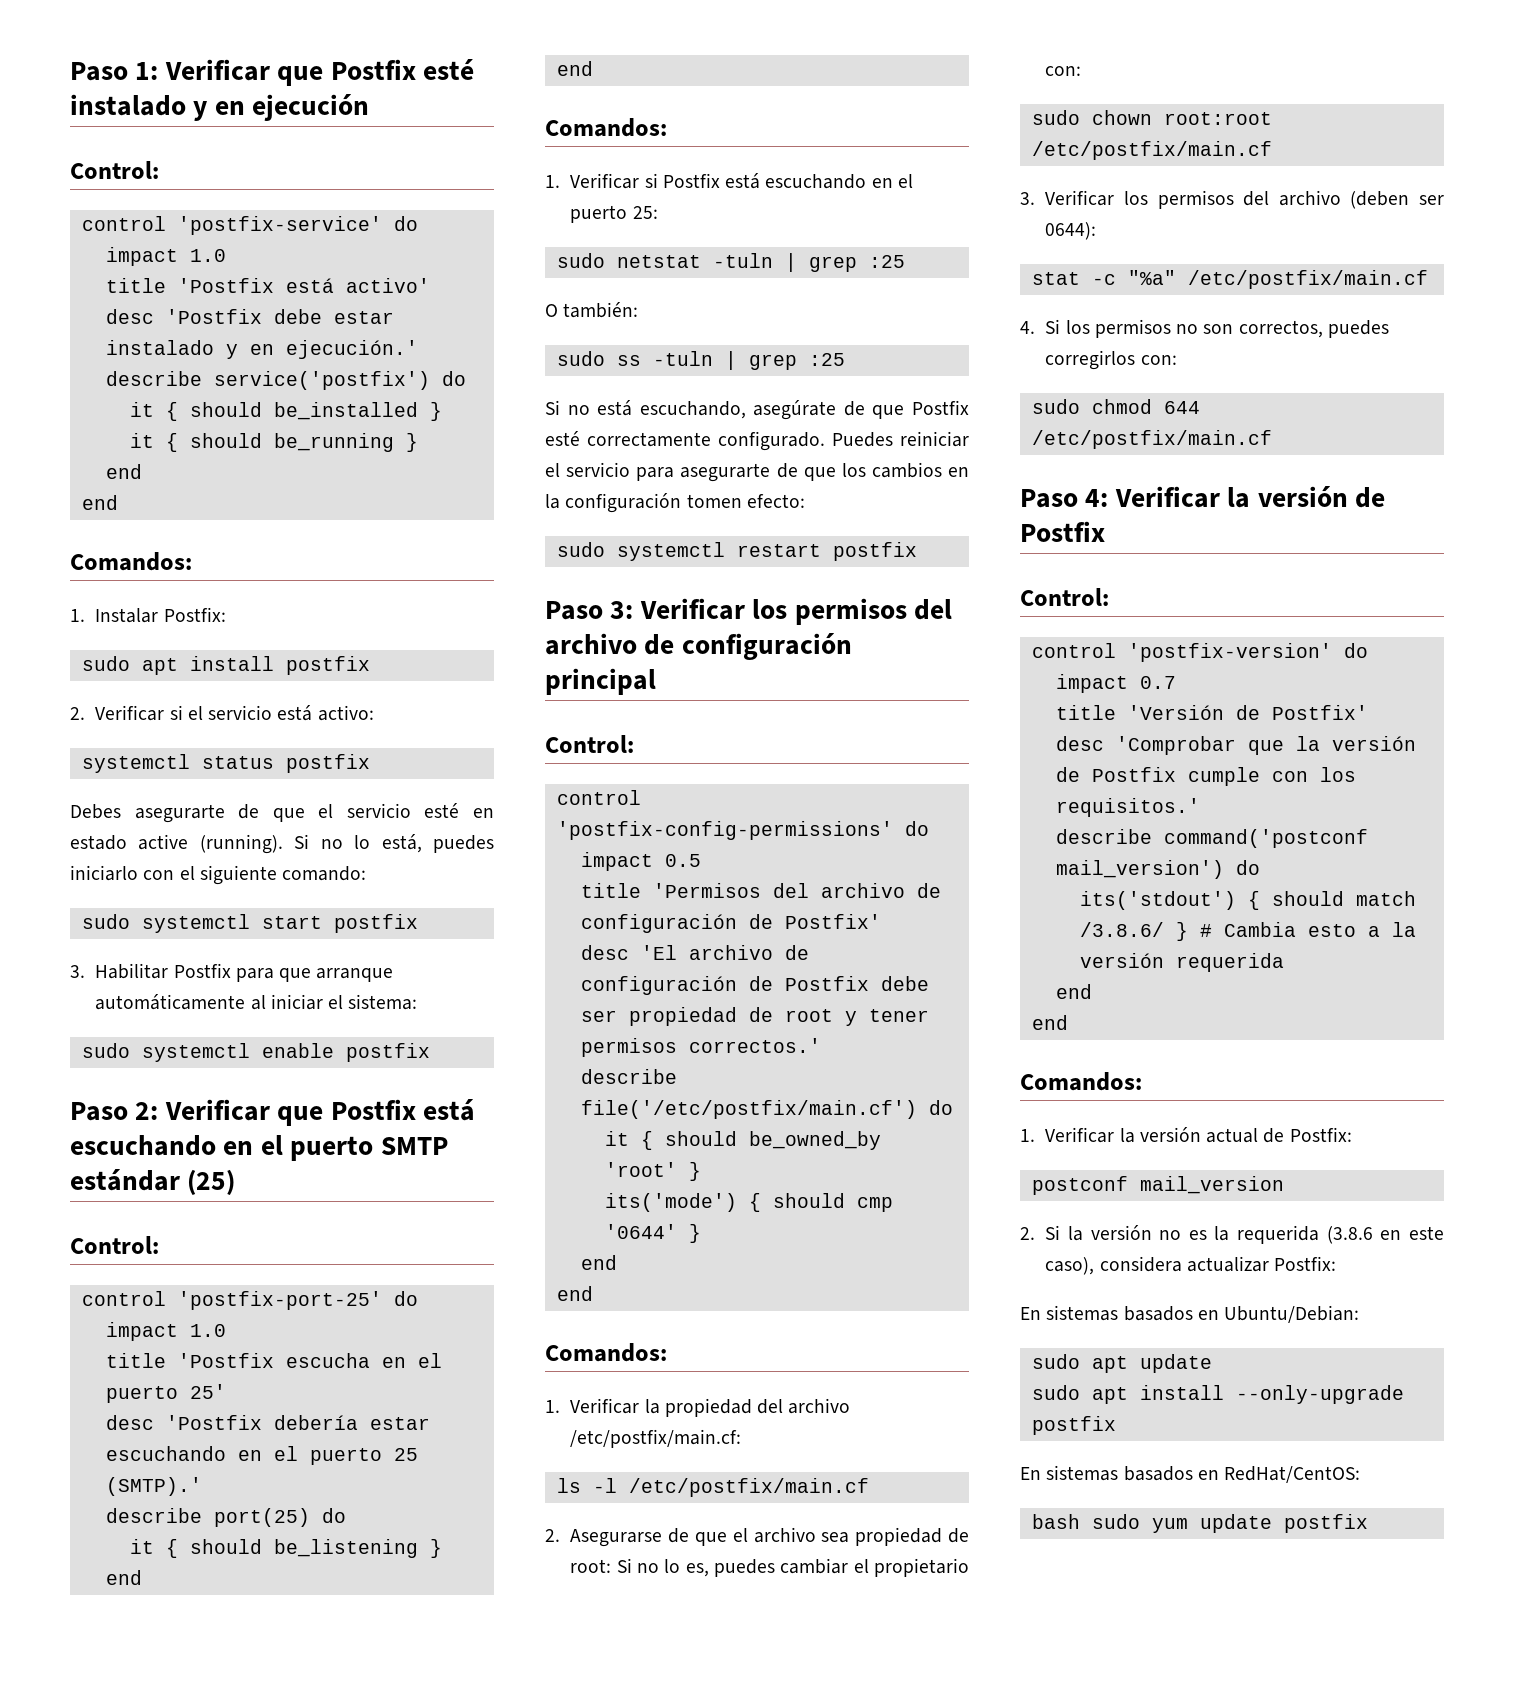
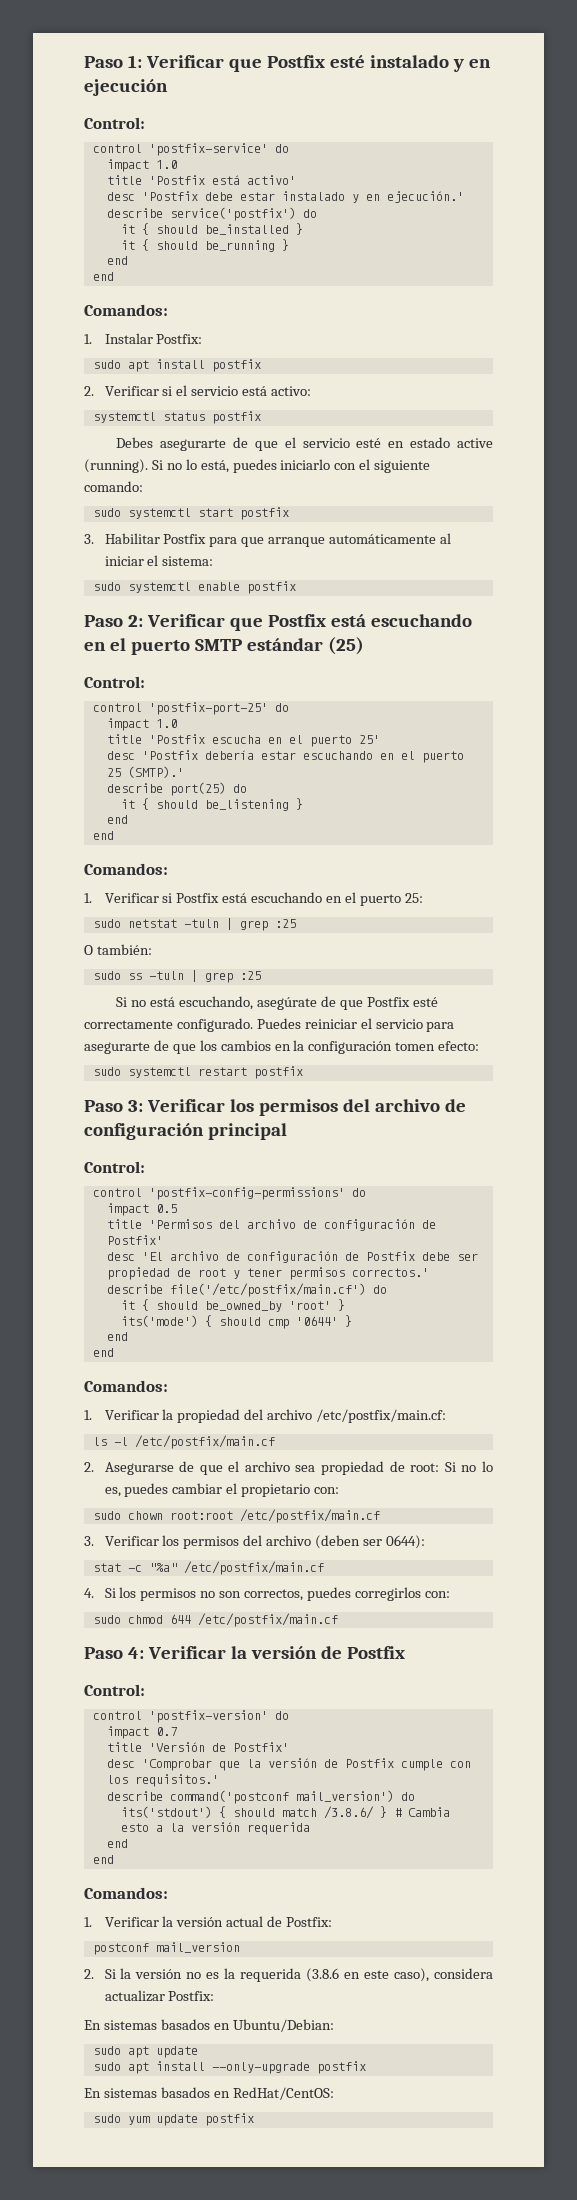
[1031,1514,1080,1529] bash -> (334, 2093) none

